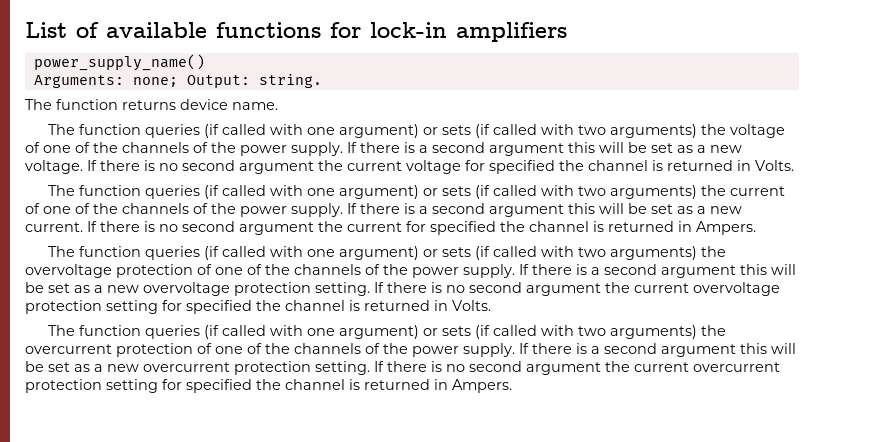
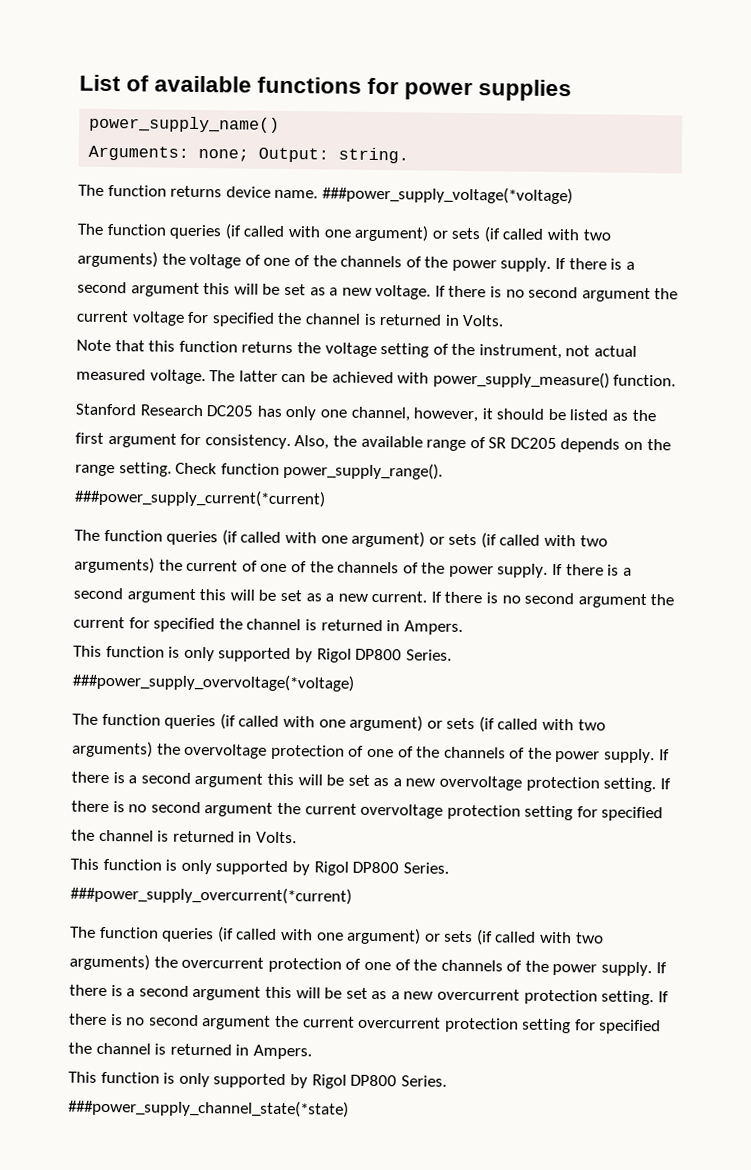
[370,22,567,42] lock-in amplifiers -> [404,79,573,102] power supplies
(278, 106) none -> [321,185,573,205] ###power_supply_voltage(*voltage)
(794, 165) none -> [76,339,638,360] [76,368,677,389] [75,403,656,423] [75,432,671,453] [75,461,444,480] [74,488,326,508] // Note that this function returns the voltage setting of the instrument, not actual measured voltage. The latter can be achieved with power_supply_measure() function. // Stanford Research DC205 has only one channel, however, it should be listed as the first argument for consistency. Also, the available range of SR DC205 depends on the range setting. Check function power_supply_range(). ###power_supply_current(*current)
(756, 228) none -> [73,645,452,663] [72,672,354,692] // This function is only supported by Rigol DP800 Series. ###power_supply_overvoltage(*voltage)
(491, 305) none -> [70,858,449,876] [70,885,352,905] // This function is only supported by Rigol DP800 Series. ###power_supply_overcurrent(*current)
(512, 386) none -> [68,1071,447,1089] [68,1098,349,1118] // This function is only supported by Rigol DP800 Series. ###power_supply_channel_state(*state)

